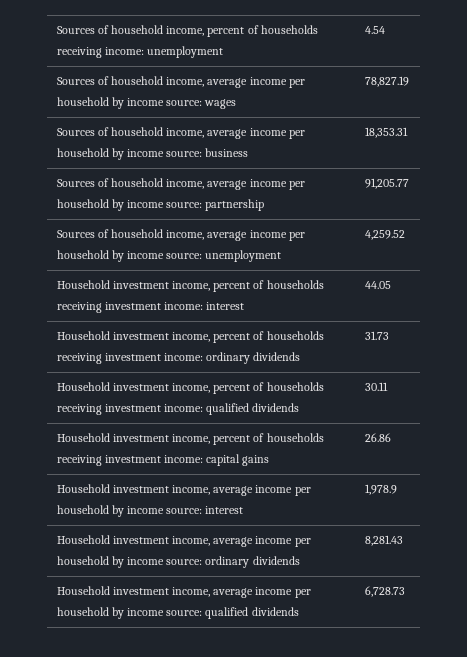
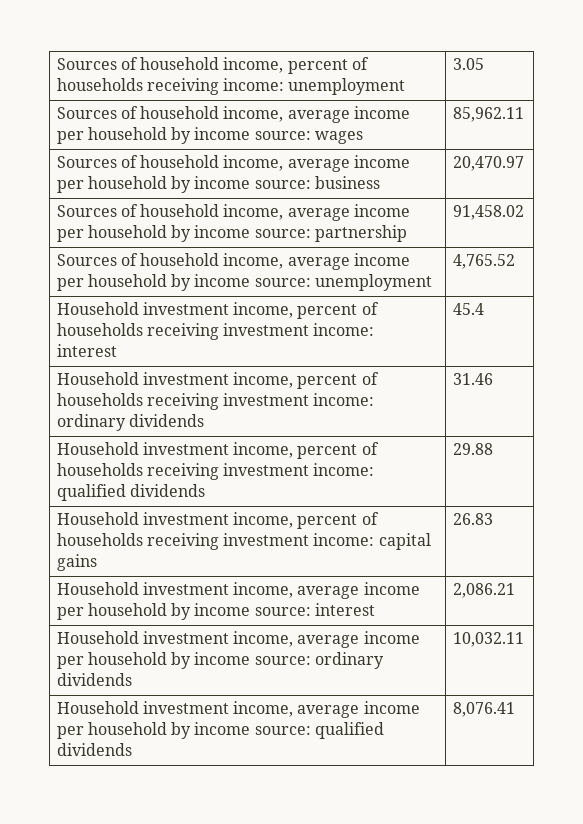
[364,26,385,34] 4.54 -> [452,58,484,70] 3.05
[364,76,409,87] 78,827.19 -> [452,107,524,122] 85,962.11
[364,127,408,138] 18,353.31 -> [452,156,524,171] 20,470.97
[364,178,409,189] 91,205.77 -> [452,205,524,220] 91,458.02
[364,230,405,240] 4,259.52 -> [452,254,515,269] 4,765.52
[364,281,391,289] 44.05 -> [452,303,484,315] 45.4
[364,331,389,340] 31.73 -> [452,373,493,385] 31.46
[364,382,388,391] 30.11 -> [452,443,493,455] 29.88
[364,433,391,442] 26.86 -> [452,513,493,525] 26.83
[364,484,397,495] 1,978.9 -> [452,583,515,598] 2,086.21
[364,535,403,546] 8,281.43 -> [452,632,524,647] 10,032.11
[364,586,405,597] 6,728.73 -> [452,702,515,717] 8,076.41

